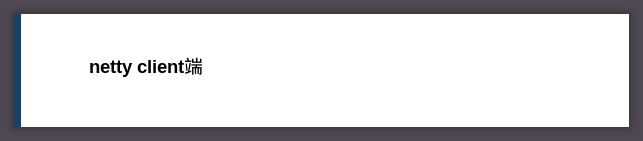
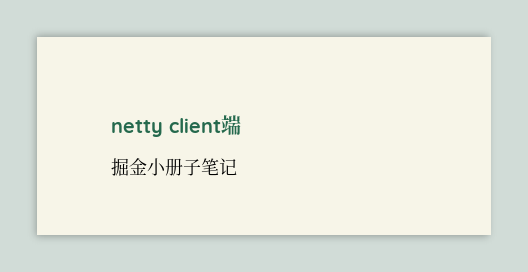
(203, 66) none -> [111,158,237,176] // 掘金小册子笔记

